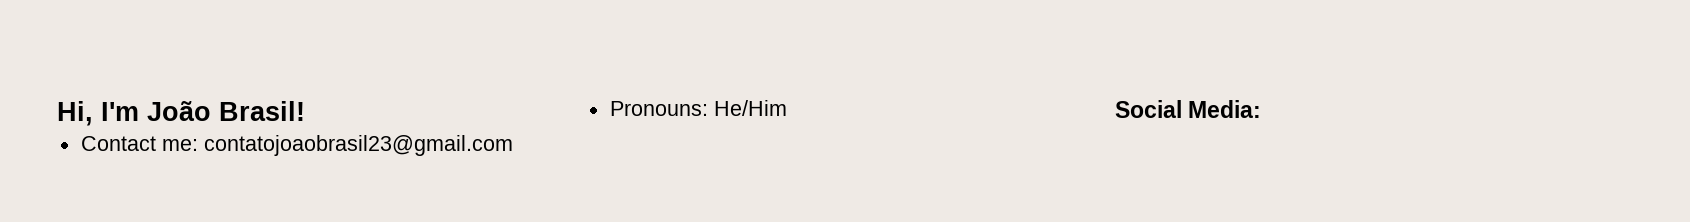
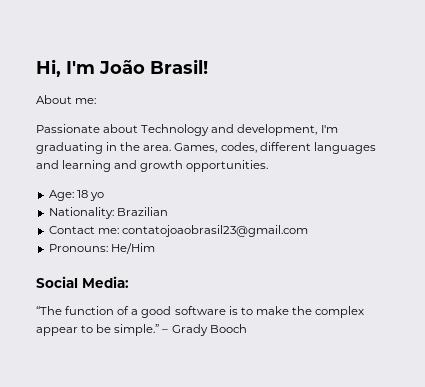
(305, 111) none -> [36,95,97,104] [36,124,338,136] [36,142,376,154] [36,160,269,172] [48,190,104,201] [48,207,168,219] // About me: // Passionate about Technology and development, I'm graduating in the area. Games, codes, different languages and learning and growth opportunities. // Age: 18 yo // Nationality: Brazilian
(1262, 109) none -> [36,306,365,318] [36,324,247,336] // “The function of a good software is to make the complex appear to be simple.” – Grady Booch

